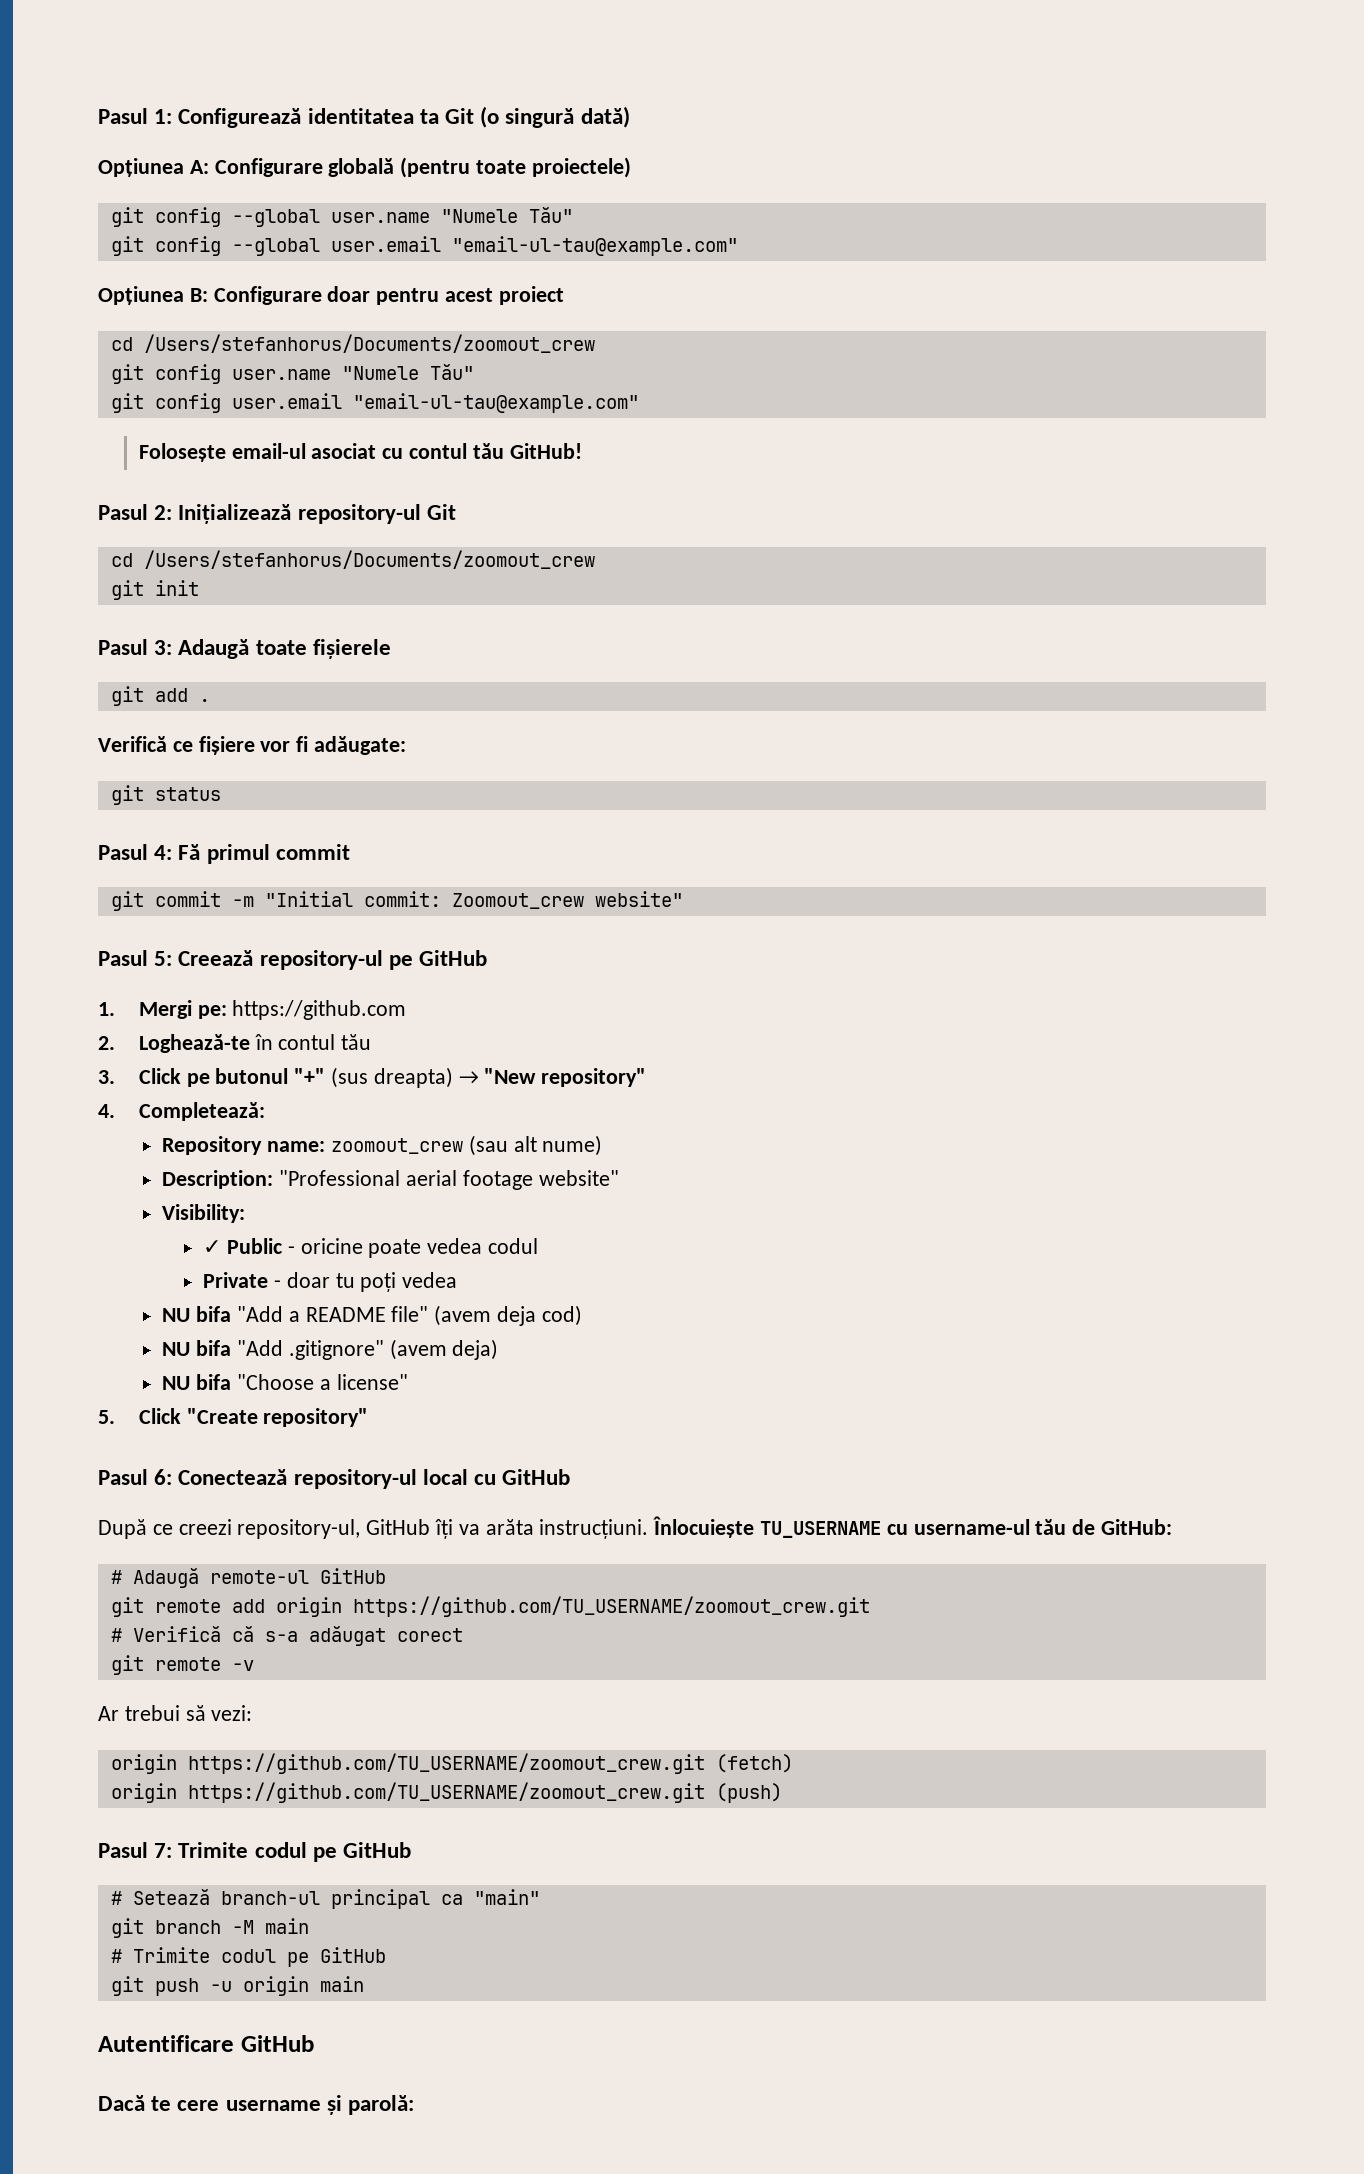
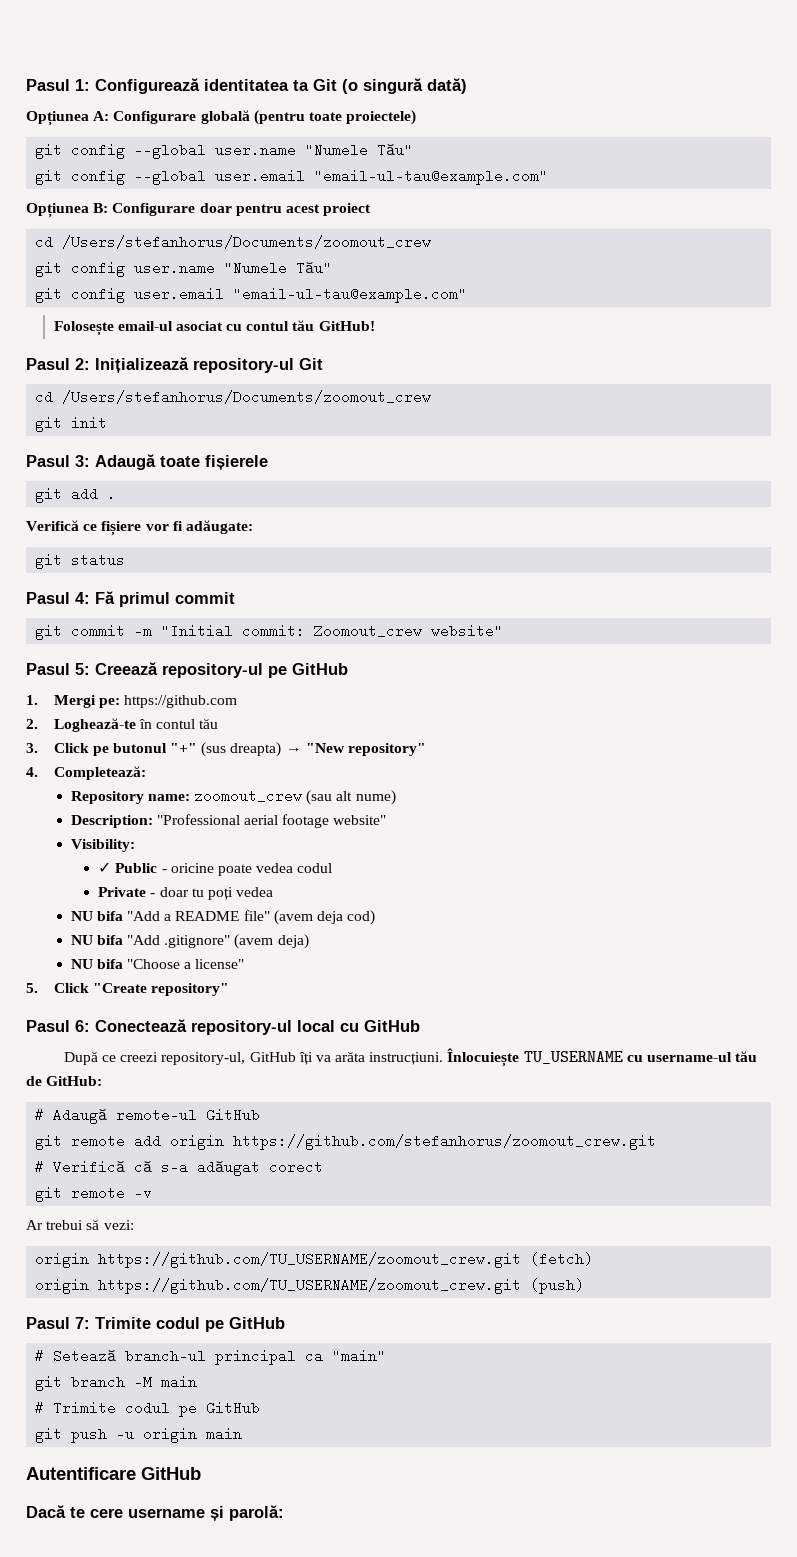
[352,1596,870,1617] https://github.com/TU_USERNAME/zoomout_crew.git -> [233,1134,657,1150] https://github.com/stefanhorus/zoomout_crew.git

